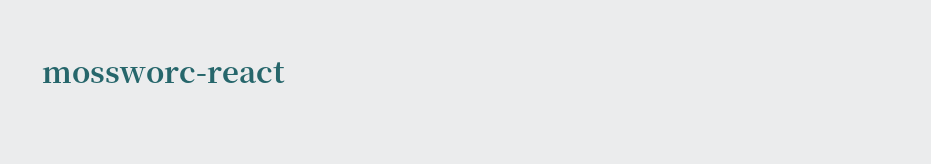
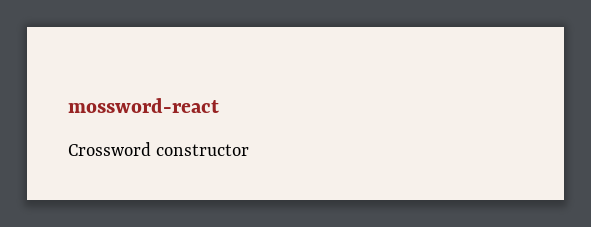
[42,62,285,83] mossworc-react -> [68,98,219,113] [68,142,250,156] mossword-react // Crossword constructor

